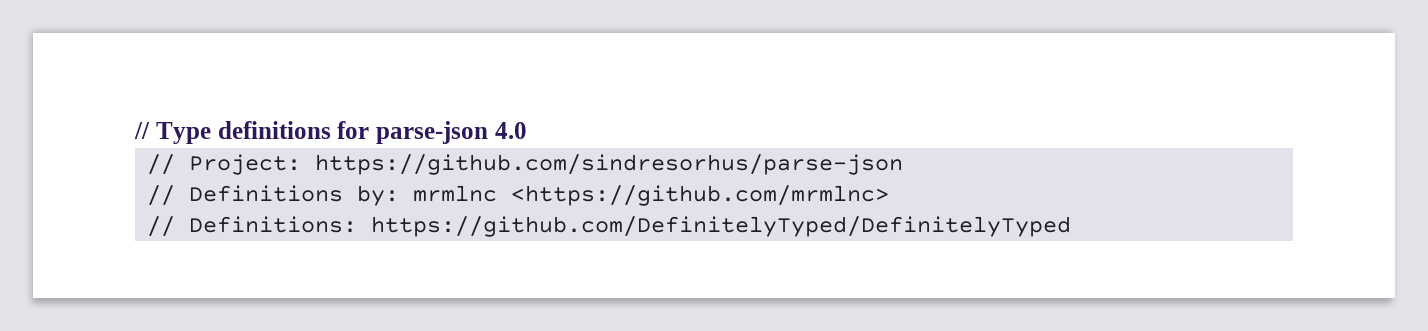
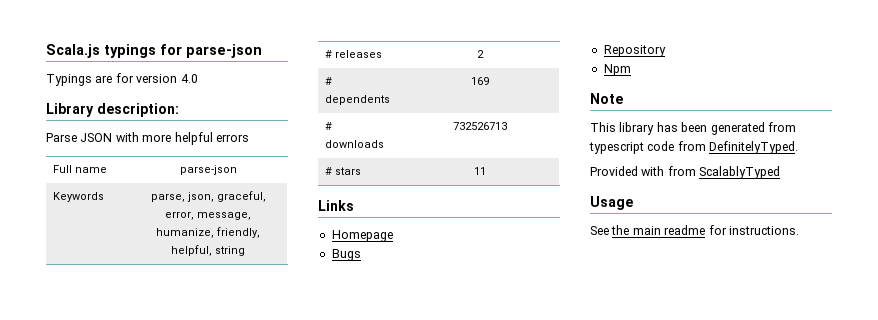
[134,121,331,144] // Type definitions -> [46,44,156,58] Scala.js typings
[494,122,527,139] [147,154,904,175] [147,185,890,206] [147,216,1072,237] 4.0 // // Project: https://github.com/sindresorhus/parse-json // // Definitions by: mrmlnc <https://github.com/mrmlnc> // // Definitions: https://github.com/DefinitelyTyped/DefinitelyTyped -> [46,73,198,86] [46,103,179,117] [46,132,249,145] [53,165,108,173] [179,165,237,175] [53,192,105,202] [150,191,266,202] [165,211,251,220] [156,227,260,238] [171,245,245,256] [325,50,383,58] [477,50,484,58] [325,77,333,85] [325,95,391,105] [471,77,489,85] [325,122,333,130] [325,140,385,148] [453,122,507,130] [325,167,362,175] [474,167,486,175] [318,200,354,211] [331,230,393,242] [331,249,361,261] [603,45,666,57] [603,64,631,76] [590,93,623,104] [590,122,796,135] [589,141,799,154] [590,166,781,179] [590,196,633,210] [590,225,799,235] // Typings are for version 4.0 // Library description: // Parse JSON with more helpful errors // Full name | parse-json // Keywords | parse, json, graceful, error, message, humanize, friendly, helpful, string // # releases | 2 // # dependents | 169 // # downloads | 732526713 // # stars | 11 // Links // Homepage // Bugs // Repository // Npm // Note // This library has been generated from typescript code from DefinitelyTyped. // Provided with from ScalablyTyped // Usage // See the main readme for instructions.

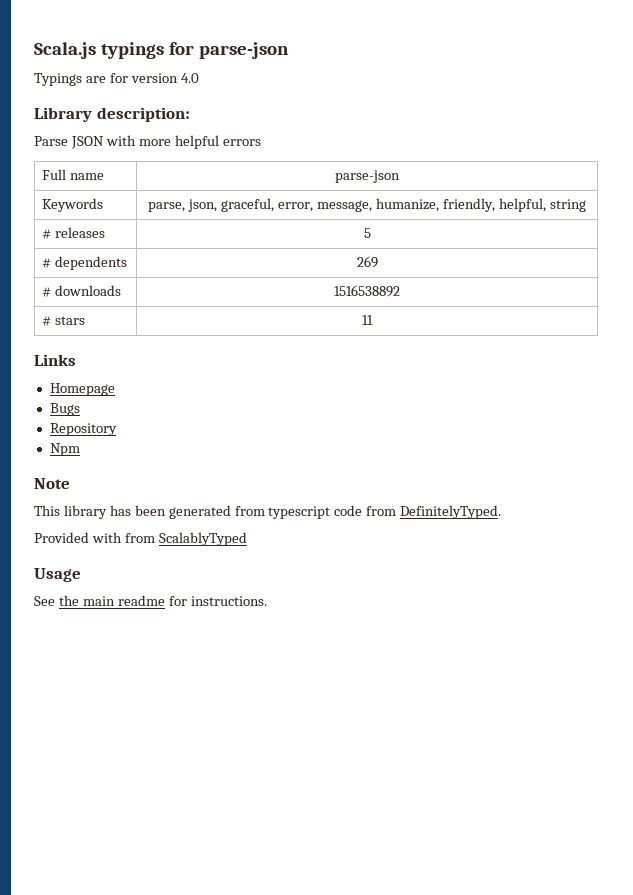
[477,50,484,58] 2 -> [363,228,371,238] 5
[471,77,489,85] 169 -> [356,256,378,268] 269
[453,122,507,130] 732526713 -> [334,285,400,297] 1516538892

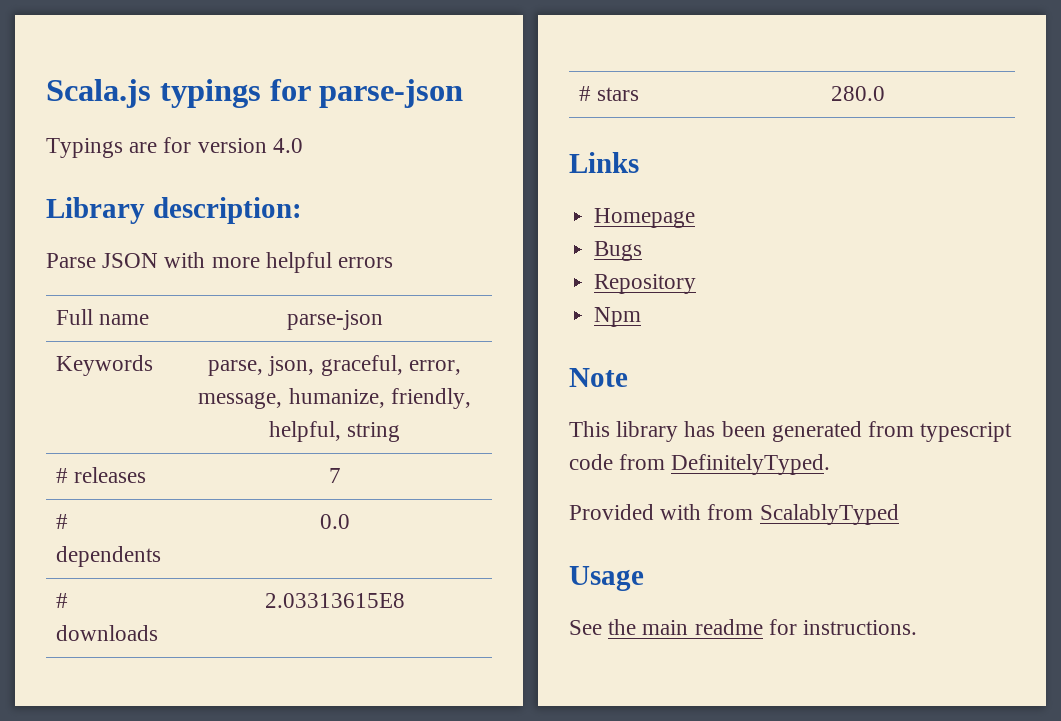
[363,228,371,238] 5 -> [328,468,341,483] 7
[356,256,378,268] 269 -> [319,514,350,529] 0.0
[334,285,400,297] 1516538892 -> [264,593,405,608] 2.03313615E8
[362,315,373,325] 11 -> [830,86,885,101] 280.0

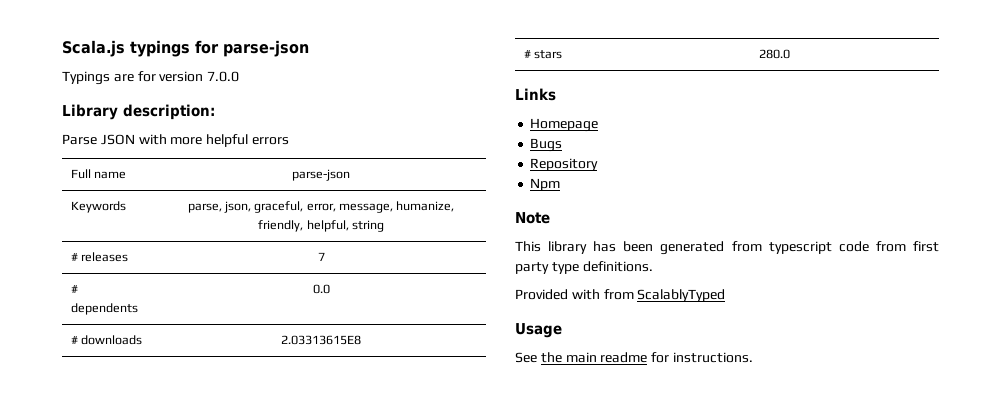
[272,138,303,153] 4.0 -> [207,71,240,82] 7.0.0
[671,454,831,475] DefinitelyTyped. -> [913,241,939,252] [515,261,653,274] first party type definitions.

